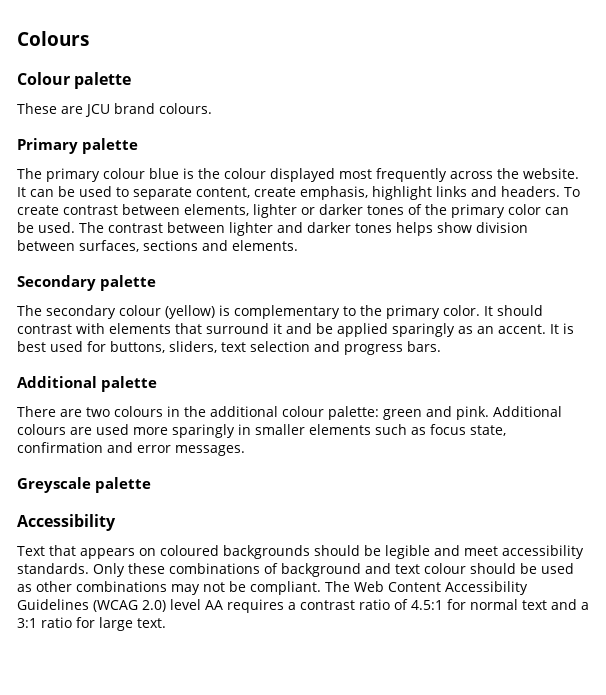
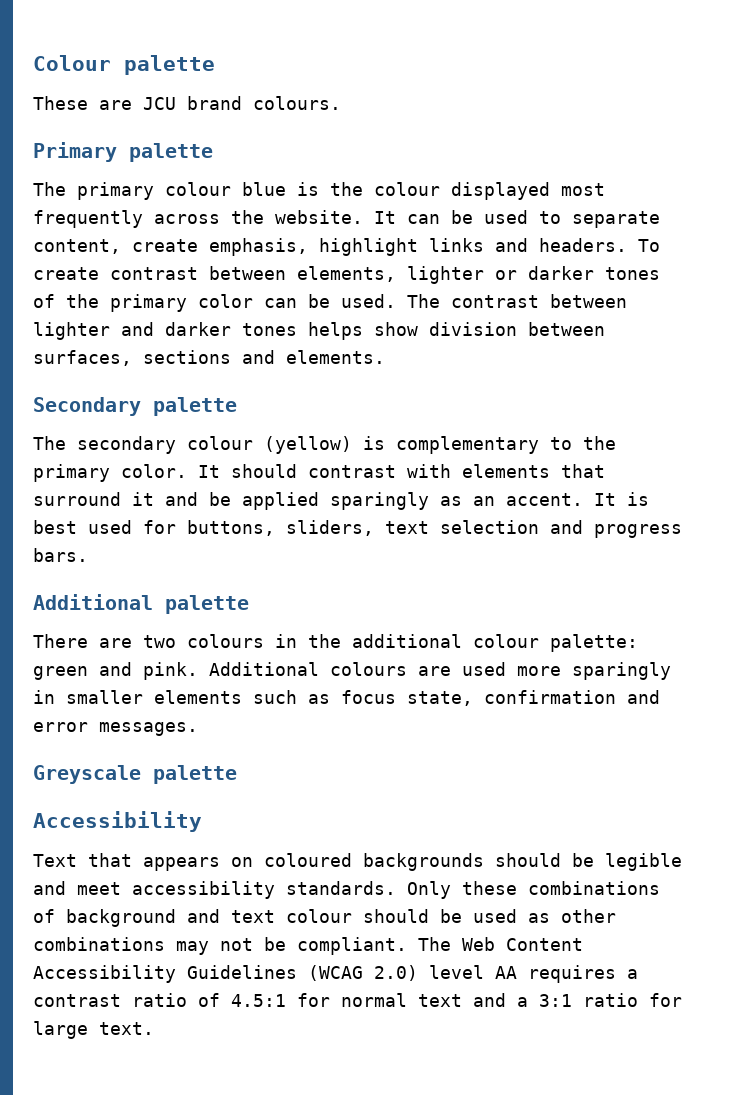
[17,31,89,46] Colours // -> (33, 63) none

